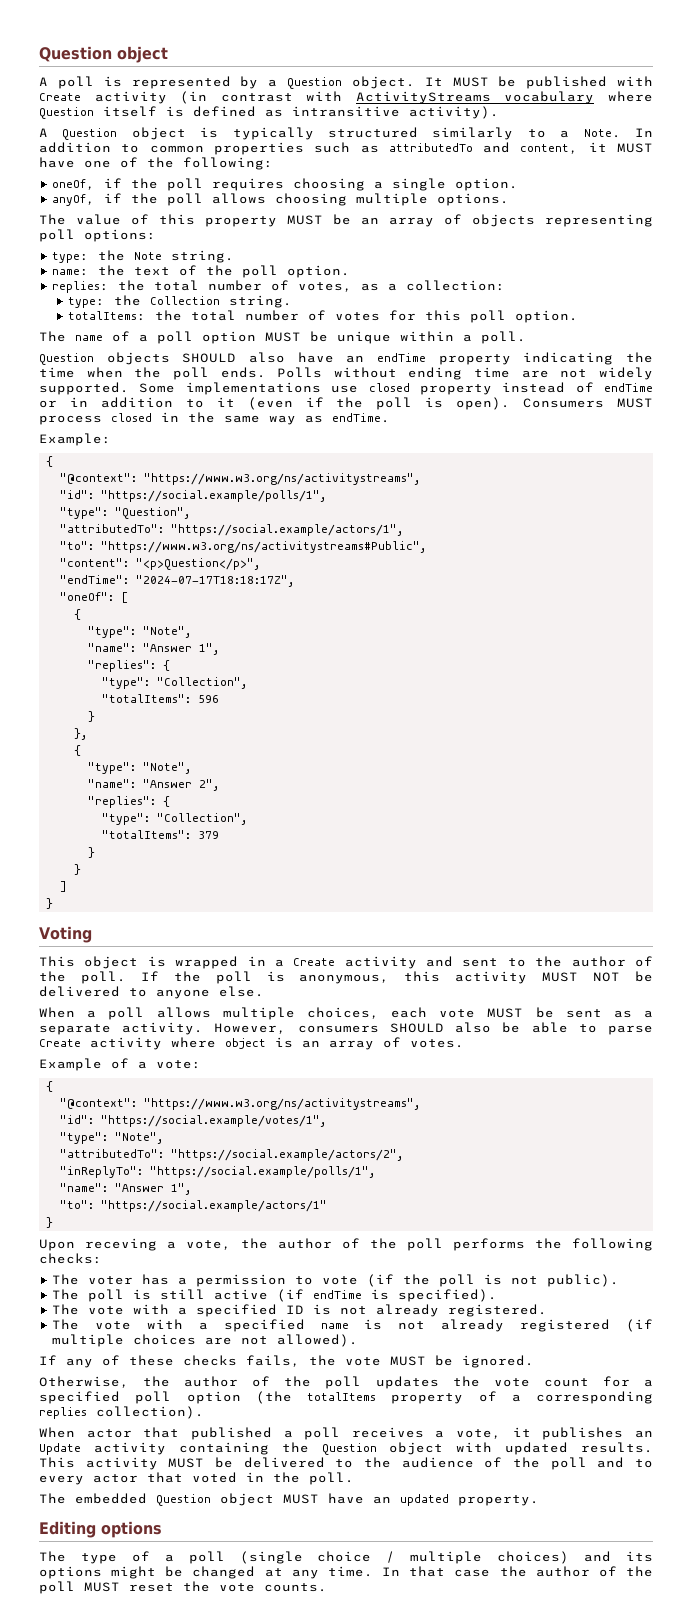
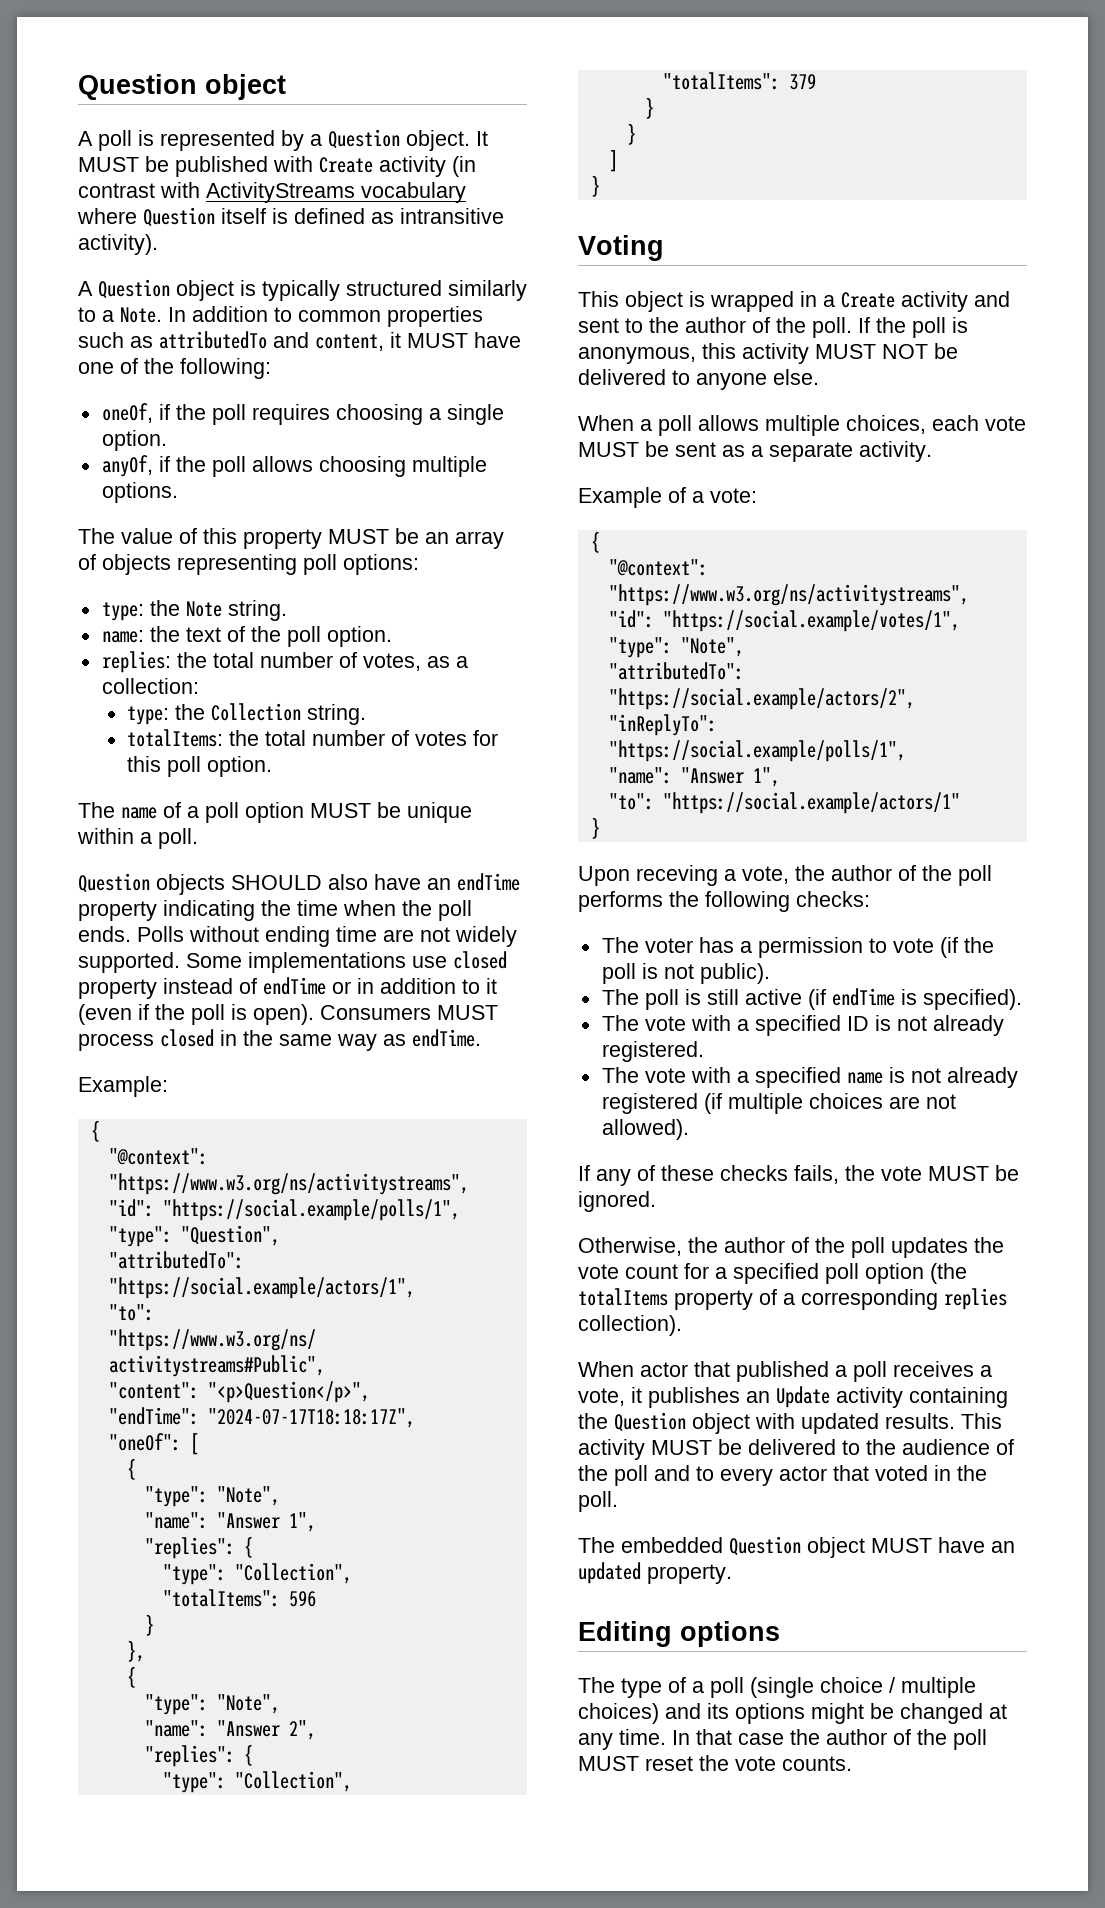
[214,1022,653,1035] [39,1037,464,1050] However, consumers SHOULD also be able to parse Create activity where object is an array of votes. -> (932, 451) none

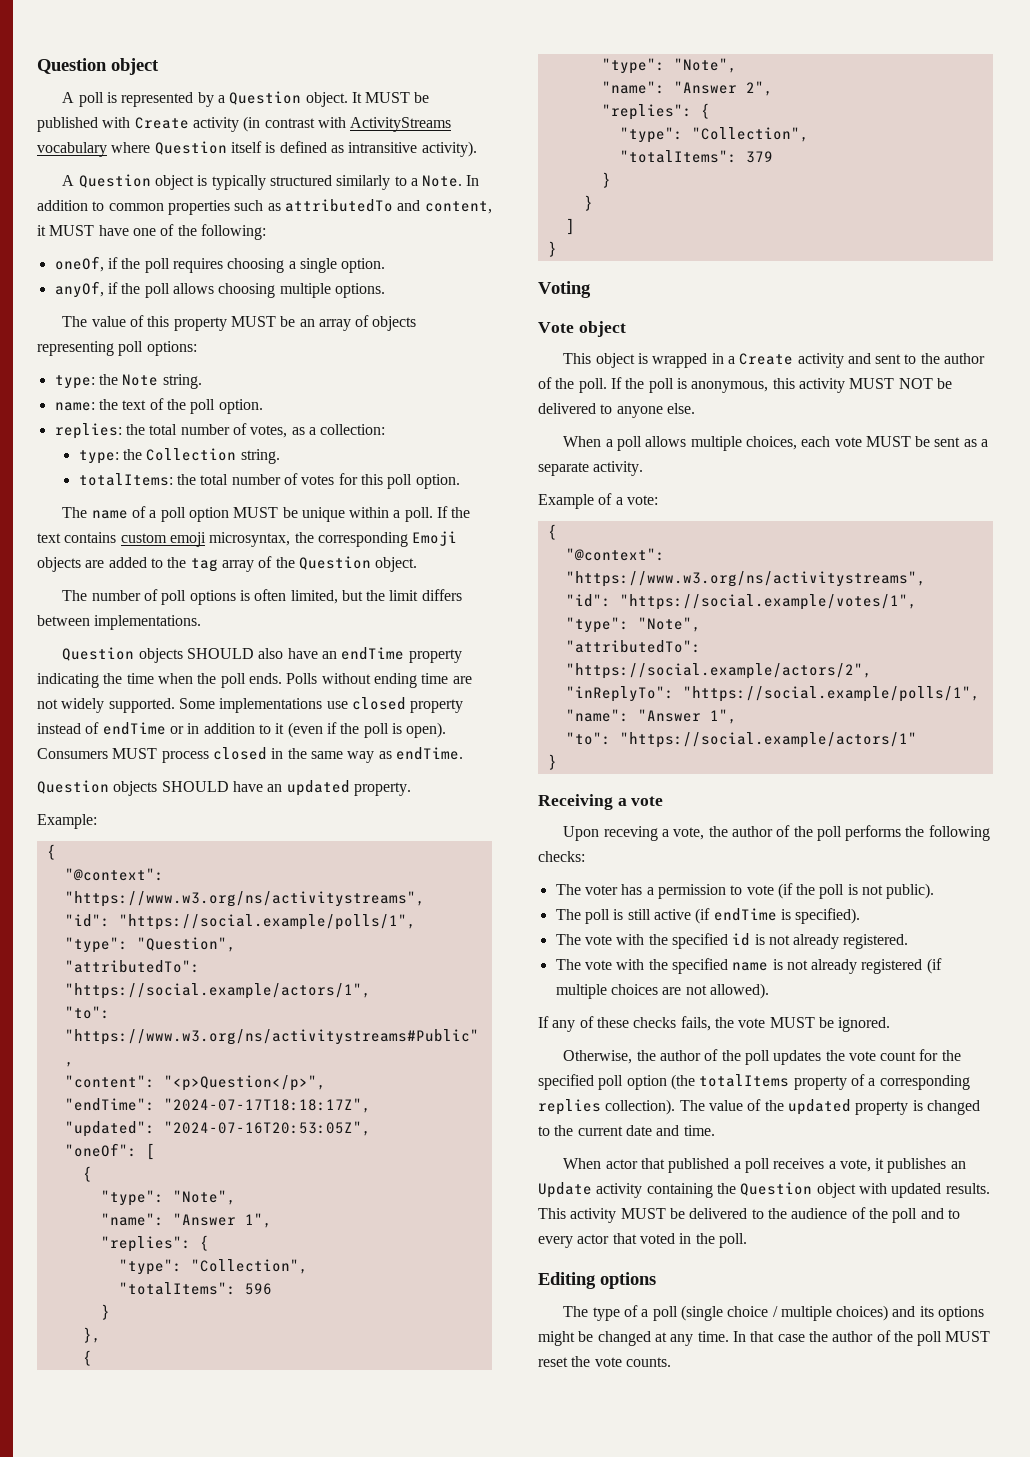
(198, 838) none -> [437,506,471,518] [37,531,458,547] [37,556,418,572] [62,589,462,605] [37,615,202,630] If the text contains custom emoji microsyntax, the corresponding Emoji objects are added to the tag array of the Question object. // The number of poll options is often limited, but the limit differs between implementations.
(481, 1038) none -> [37,780,411,796] // Question objects SHOULD have an updated property.
(415, 1418) none -> [64,1121,371,1137] // "updated": "2024-07-16T20:53:05Z",
(664, 248) none -> [538,321,626,337] // Vote object
(600, 828) none -> [538,794,664,810] // Receiving a vote
[736,1015,869,1036] a specified ID -> [648,933,751,949] the specified id
[736,1071,749,1083] a -> [648,959,668,970] the
[715,1267,727,1279] a -> [941,1050,961,1061] the
(682, 1325) none -> [679,1099,980,1115] [538,1125,715,1136] The value of the updated property is changed to the current date and time.
[578,1536,1015,1558] [578,1562,732,1584] // The embedded Question object MUST have an updated property. -> (747, 1240) none

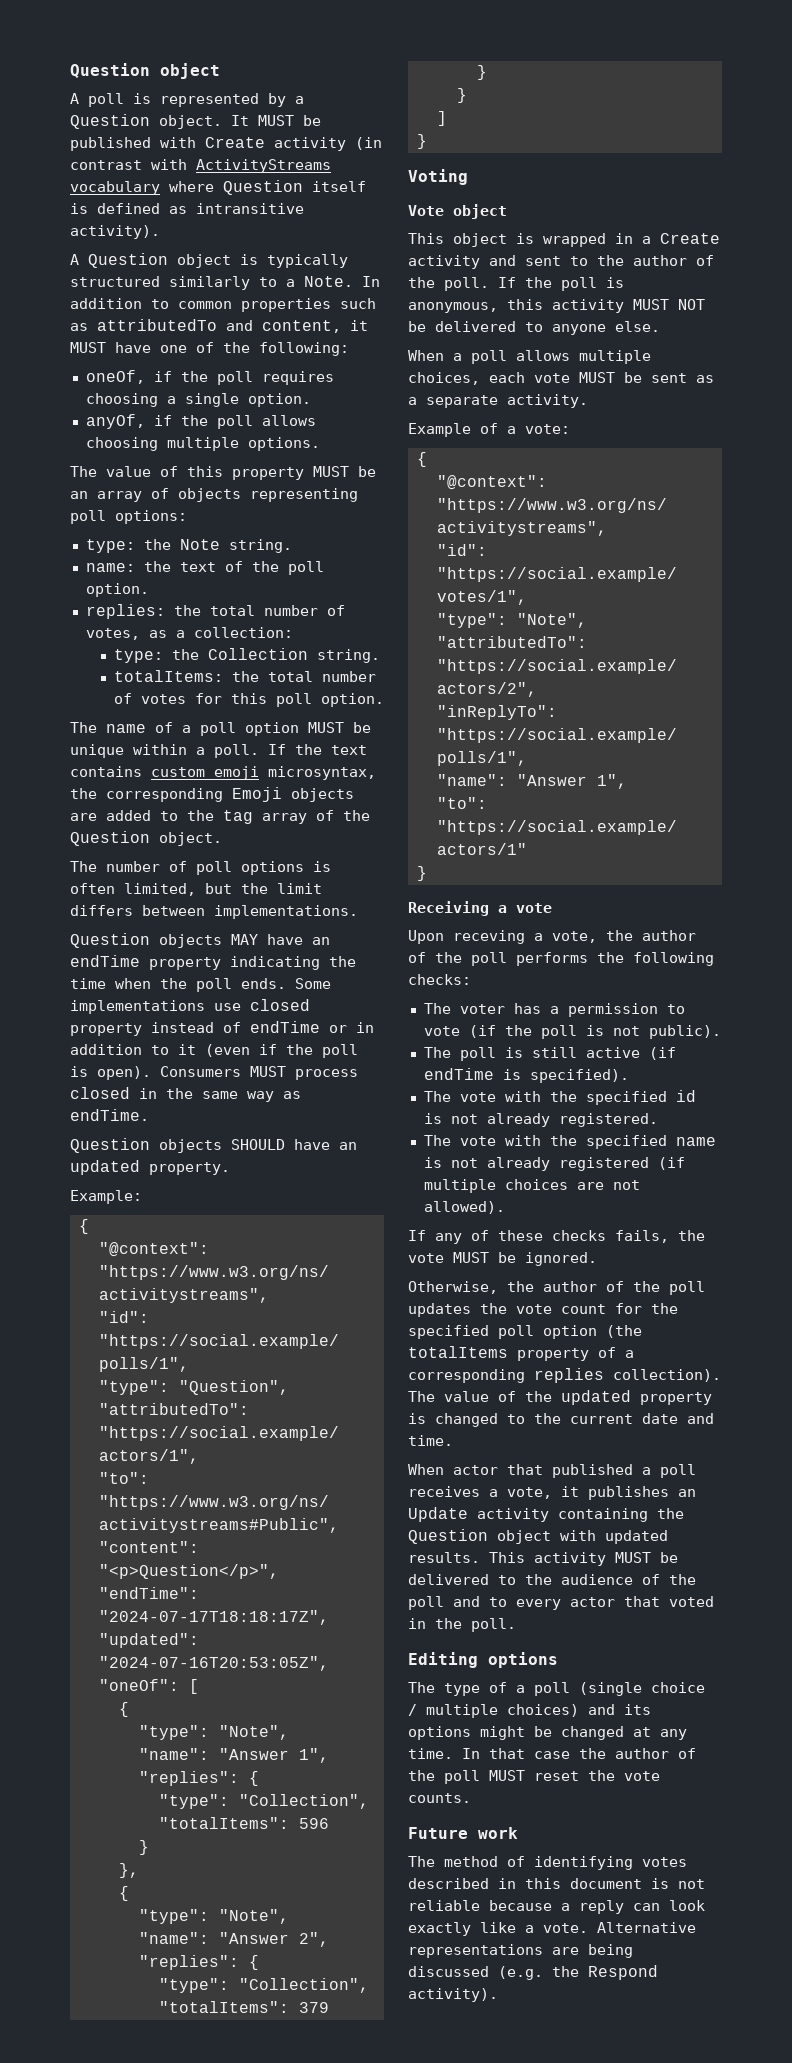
[186,648,284,659] SHOULD also -> [231,934,258,945] MAY
[286,673,472,688] [37,698,175,713] Polls without ending time are not widely supported. -> (286, 983) none
(671, 1362) none -> [408,1827,518,1839] [408,1856,687,1870] [408,1878,705,1889] [408,1900,705,1914] [408,1922,696,1936] [408,1944,633,1958] [408,1965,658,1980] [408,1988,498,2002] // Future work // The method of identifying votes described in this document is not reliable because a reply can look exactly like a vote. Alternative representations are being discussed (e.g. the Respond activity).

